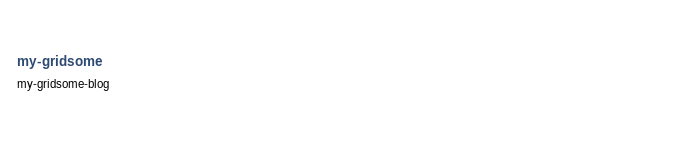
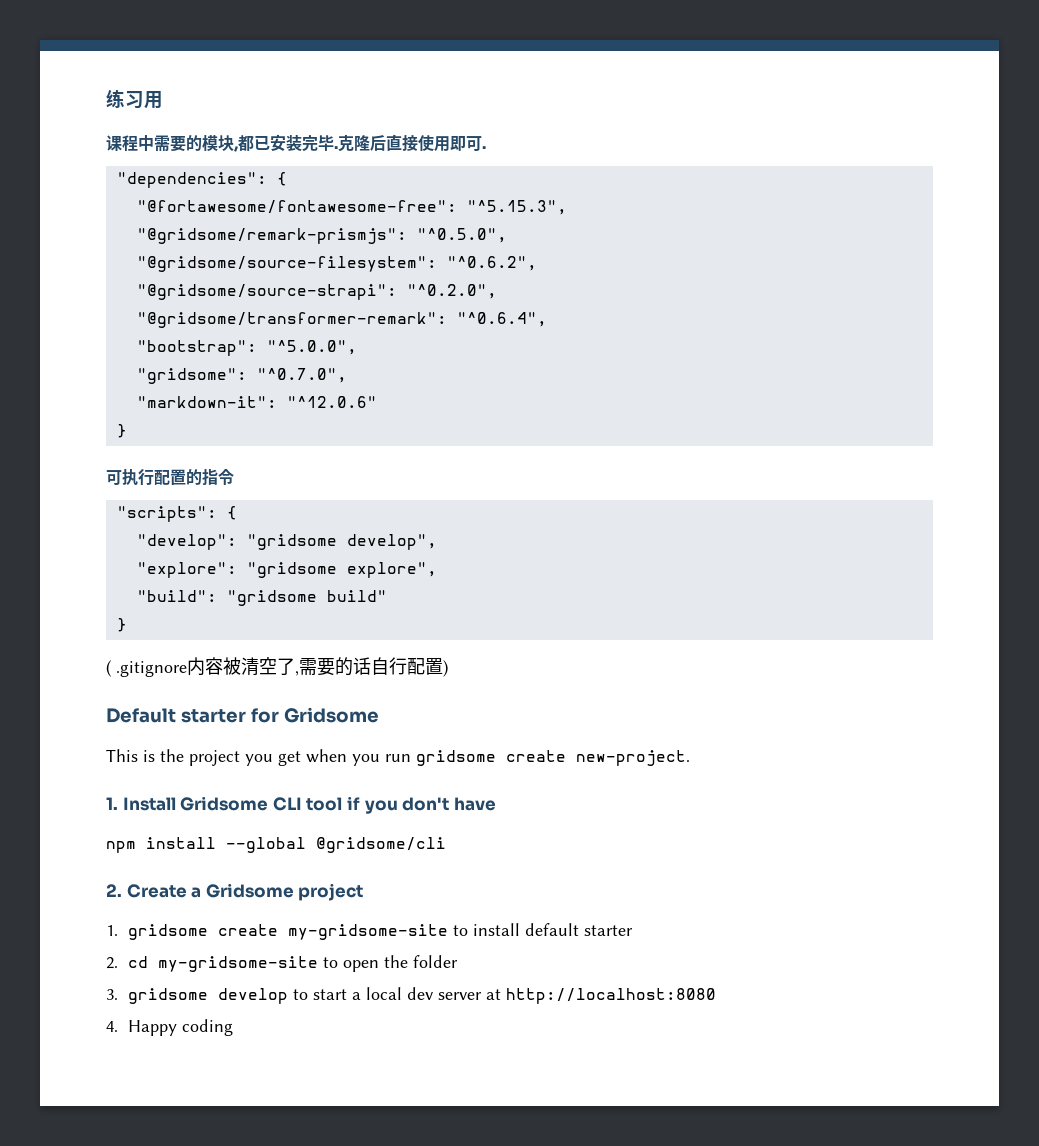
[17,55,103,69] [17,79,109,91] my-gridsome // my-gridsome-blog -> [106,89,163,109] [106,134,486,152] [116,172,287,188] [136,200,567,215] [136,228,507,244] [136,256,537,272] [136,284,497,300] [136,312,547,328] [136,340,357,356] [136,368,347,384] [136,396,377,408] [116,424,127,438] [106,468,234,486] [116,506,237,522] [136,534,437,550] [136,562,437,578] [136,590,387,606] [116,618,127,632] [106,657,448,677] [106,707,379,723] [106,749,690,766] [106,796,496,814] [106,837,446,853] [106,883,364,901] [106,923,633,940] [106,955,458,972] [106,987,716,1004] [106,1019,233,1036] 练习用 // 课程中需要的模块,都已安装完毕.克隆后直接使用即可. // "dependencies": { // "@fortawesome/fontawesome-free": "^5.15.3", // "@gridsome/remark-prismjs": "^0.5.0", // "@gridsome/source-filesystem": "^0.6.2", // "@gridsome/source-strapi": "^0.2.0", // "@gridsome/transformer-remark": "^0.6.4", // "bootstrap": "^5.0.0", // "gridsome": "^0.7.0", // "markdown-it": "^12.0.6" // } // 可执行配置的指令 // "scripts": { // "develop": "gridsome develop", // "explore": "gridsome explore", // "build": "gridsome build" // } // ( .gitignore内容被清空了,需要的话自行配置) // Default starter for Gridsome // This is the project you get when you run gridsome create new-project. // 1. Install Gridsome CLI tool if you don't have // npm install --global @gridsome/cli // 2. Create a Gridsome project // 1. gridsome create my-gridsome-site to install default starter // 2. cd my-gridsome-site to open the folder // 3. gridsome develop to start a local dev server at http://localhost:8080 // 4. Happy coding

